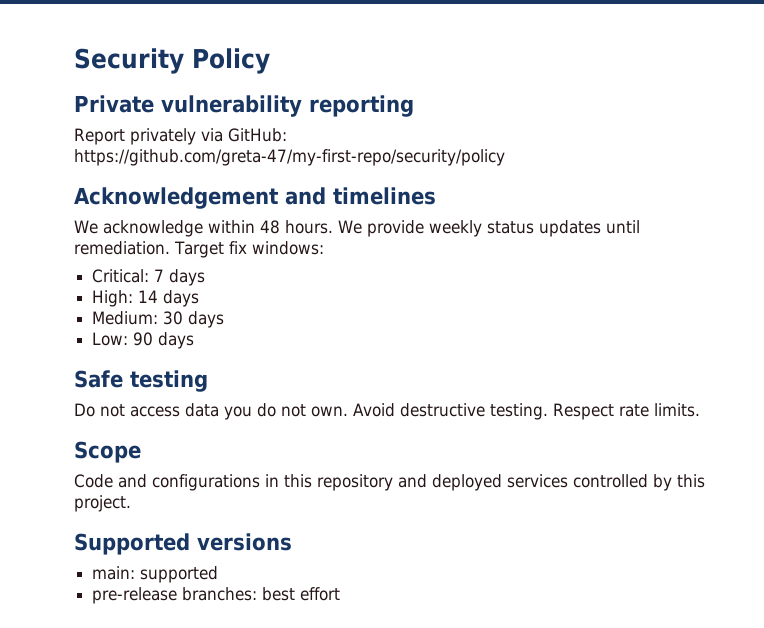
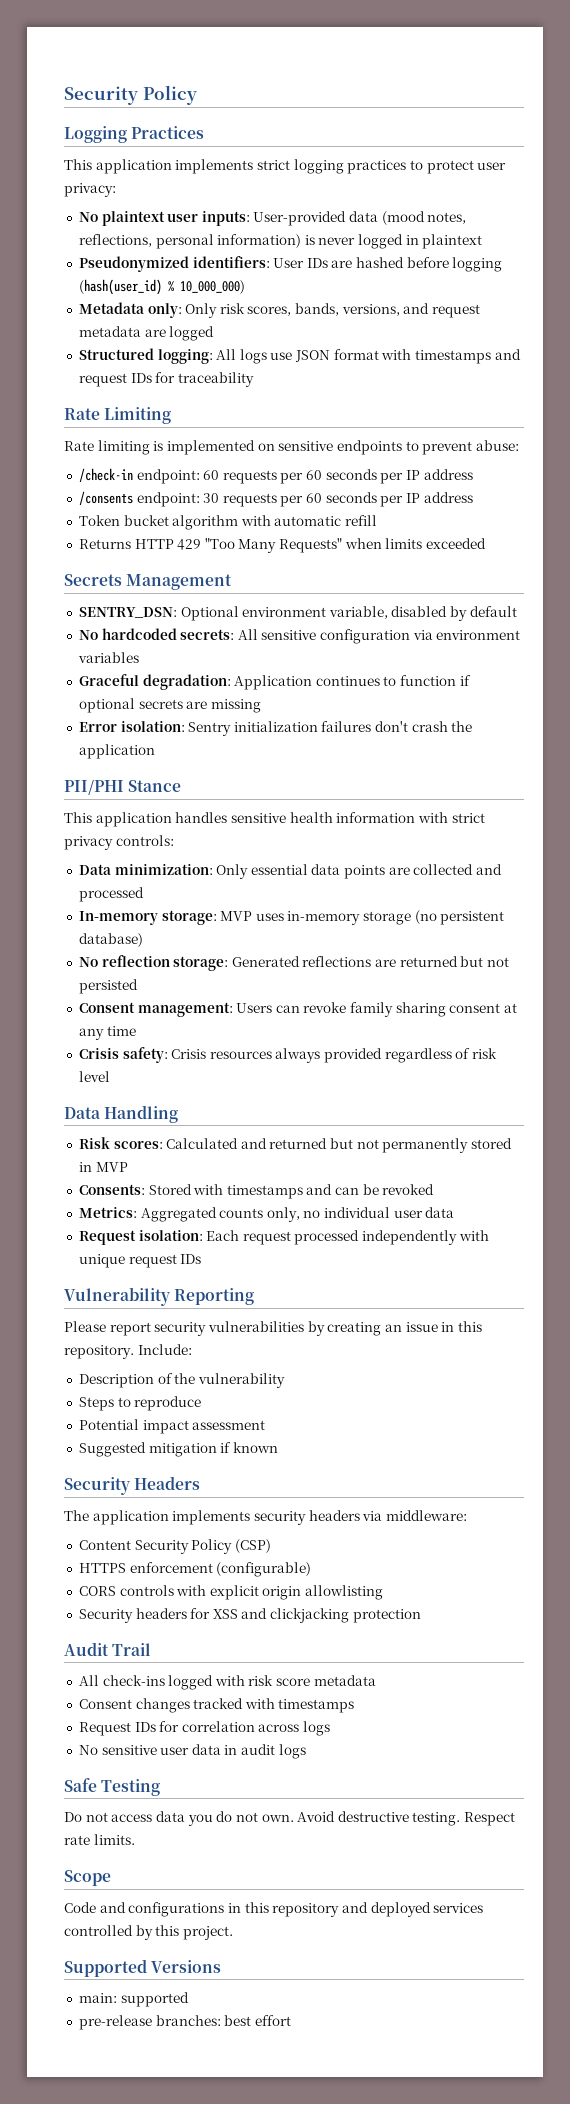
[74,95,414,117] [74,128,287,145] [74,149,505,166] [74,187,436,209] [74,220,640,237] [74,241,324,258] [92,269,206,286] [92,290,200,307] [92,311,225,328] [92,332,195,349] Private vulnerability reporting // Report privately via GitHub: https://github.com/greta-47/my-first-repo/security/policy // Acknowledgement and timelines // We acknowledge within 48 hours. We provide weekly status updates until remediation. Target fix windows: // Critical: 7 days // High: 14 days // Medium: 30 days // Low: 90 days -> [64,126,205,143] [64,159,507,174] [64,183,116,197] [78,211,467,226] [78,234,483,249] [78,256,503,272] [78,279,245,295] [78,302,481,318] [78,326,215,341] [78,348,521,364] [78,372,254,387] [64,407,172,424] [64,440,519,455] [78,468,473,484] [78,491,473,507] [78,515,378,530] [78,538,487,553] [64,574,233,590] [78,606,517,621] [78,628,521,644] [77,652,139,663] [78,674,471,690] [78,698,261,713] [78,721,473,736] [78,744,155,759] [64,779,182,795] [64,812,485,827] [64,835,174,850] [78,864,503,879] [78,887,144,902] [78,910,505,925] [78,933,143,947] [78,955,510,971] [78,979,138,994] [78,1002,518,1017] [78,1026,136,1040] [78,1047,498,1063] [78,1071,110,1082] [64,1105,179,1123] [78,1137,513,1153] [78,1162,128,1172] [78,1184,435,1199] [78,1207,455,1222] [78,1230,489,1245] [78,1254,202,1268] [64,1287,255,1306] [64,1321,482,1336] [64,1344,192,1359] [78,1373,285,1388] [78,1396,202,1411] [78,1419,266,1434] [78,1442,278,1457] [64,1476,201,1495] [64,1510,467,1525] [78,1539,271,1554] [78,1562,312,1577] [78,1585,384,1600] [78,1608,421,1623] [64,1642,152,1656] [78,1675,376,1690] [78,1698,355,1713] [78,1721,331,1736] [78,1744,306,1759] Logging Practices // This application implements strict logging practices to protect user privacy: // No plaintext user inputs: User-provided data (mood notes, reflections, personal information) is never logged in plaintext // Pseudonymized identifiers: User IDs are hashed before logging (hash(user_id) % 10_000_000) // Metadata only: Only risk scores, bands, versions, and request metadata are logged // Structured logging: All logs use JSON format with timestamps and request IDs for traceability // Rate Limiting // Rate limiting is implemented on sensitive endpoints to prevent abuse: // /check-in endpoint: 60 requests per 60 seconds per IP address // /consents endpoint: 30 requests per 60 seconds per IP address // Token bucket algorithm with automatic refill // Returns HTTP 429 "Too Many Requests" when limits exceeded // Secrets Management // SENTRY_DSN: Optional environment variable, disabled by default // No hardcoded secrets: All sensitive configuration via environment variables // Graceful degradation: Application continues to function if optional secrets are missing // Error isolation: Sentry initialization failures don't crash the application // PII/PHI Stance // This application handles sensitive health information with strict privacy controls: // Data minimization: Only essential data points are collected and processed // In-memory storage: MVP uses in-memory storage (no persistent database) // No reflection storage: Generated reflections are returned but not persisted // Consent management: Users can revoke family sharing consent at any time // Crisis safety: Crisis resources always provided regardless of risk level // Data Handling // Risk scores: Calculated and returned but not permanently stored in MVP // Consents: Stored with timestamps and can be revoked // Metrics: Aggregated counts only, no individual user data // Request isolation: Each request processed independently with unique request IDs // Vulnerability Reporting // Please report security vulnerabilities by creating an issue in this repository. Include: // Description of the vulnerability // Steps to reproduce // Potential impact assessment // Suggested mitigation if known // Security Headers // The application implements security headers via middleware: // Content Security Policy (CSP) // HTTPS enforcement (configurable) // CORS controls with explicit origin allowlisting // Security headers for XSS and clickjacking protection // Audit Trail // All check-ins logged with risk score metadata // Consent changes tracked with timestamps // Request IDs for correlation across logs // No sensitive user data in audit logs
[130,370,208,392] testing -> [101,1779,161,1796] Testing
[197,533,292,551] versions -> [151,1960,222,1973] Versions

